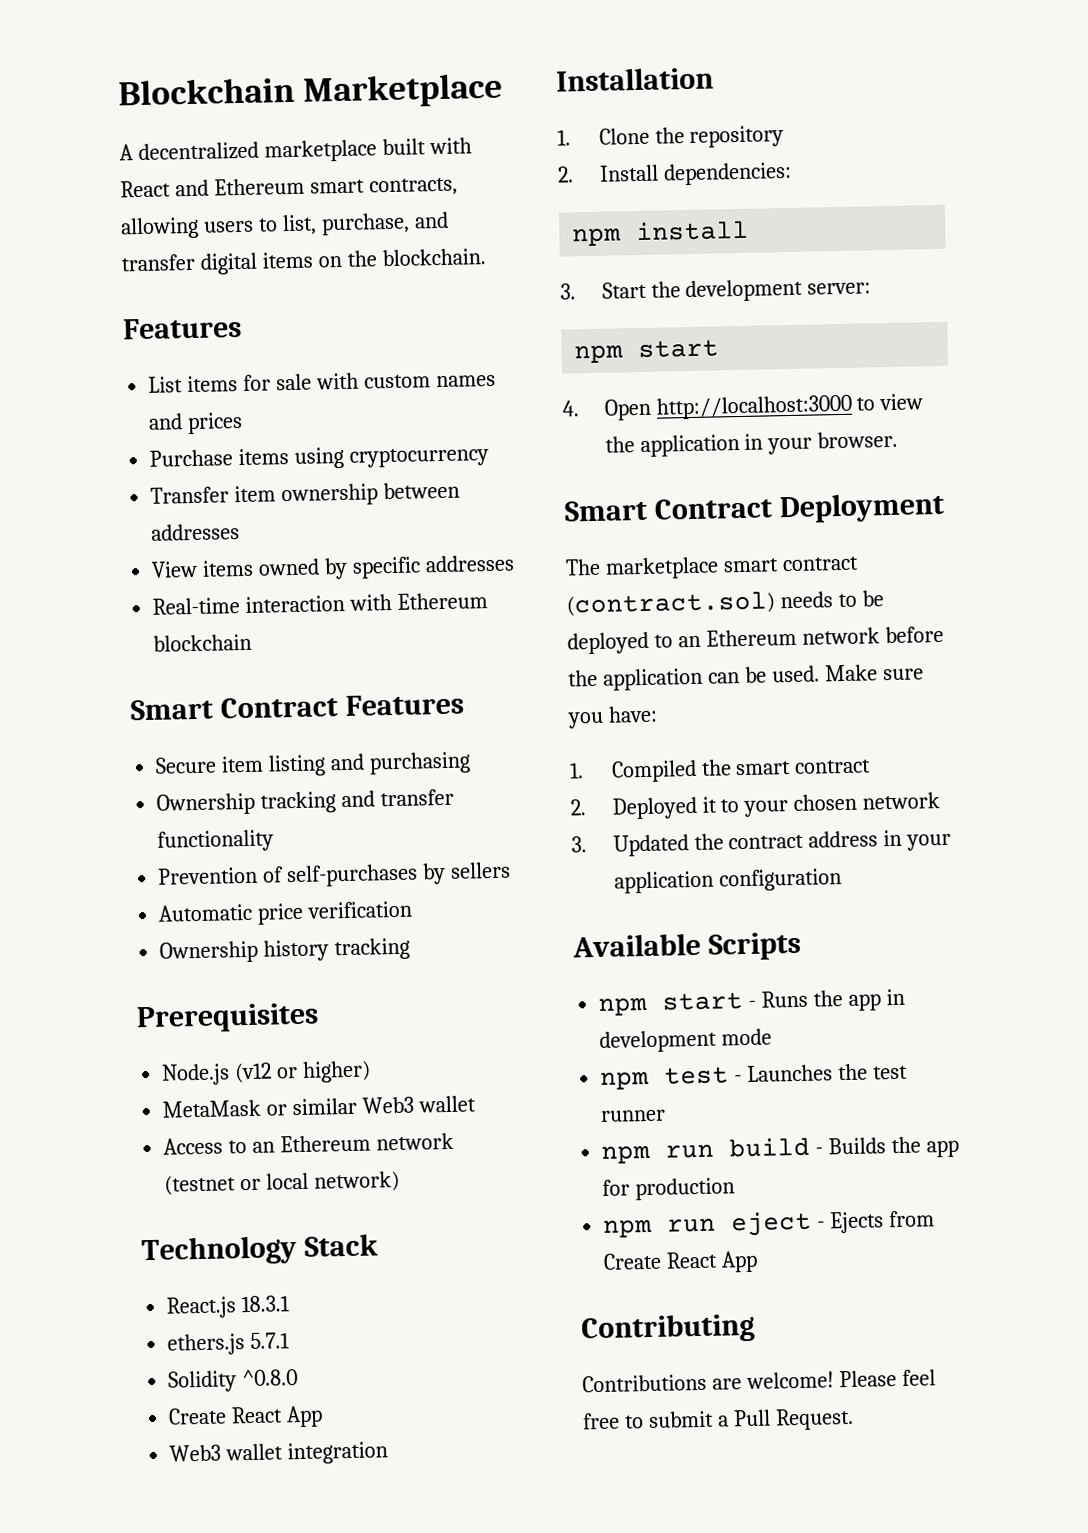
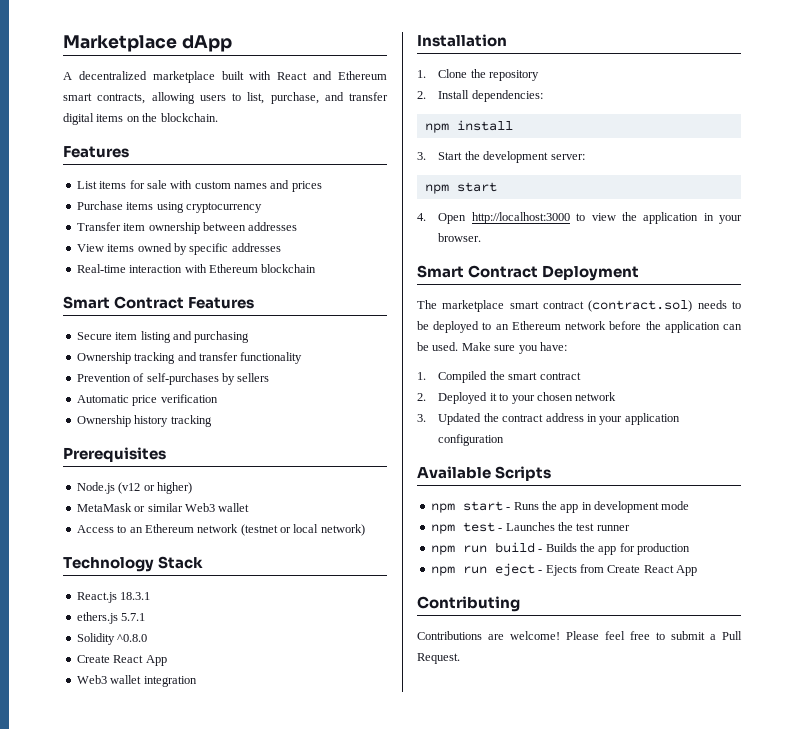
[118,76,295,106] Blockchain -> (63, 43) none
(504, 90) none -> [181,35,232,52] dApp

